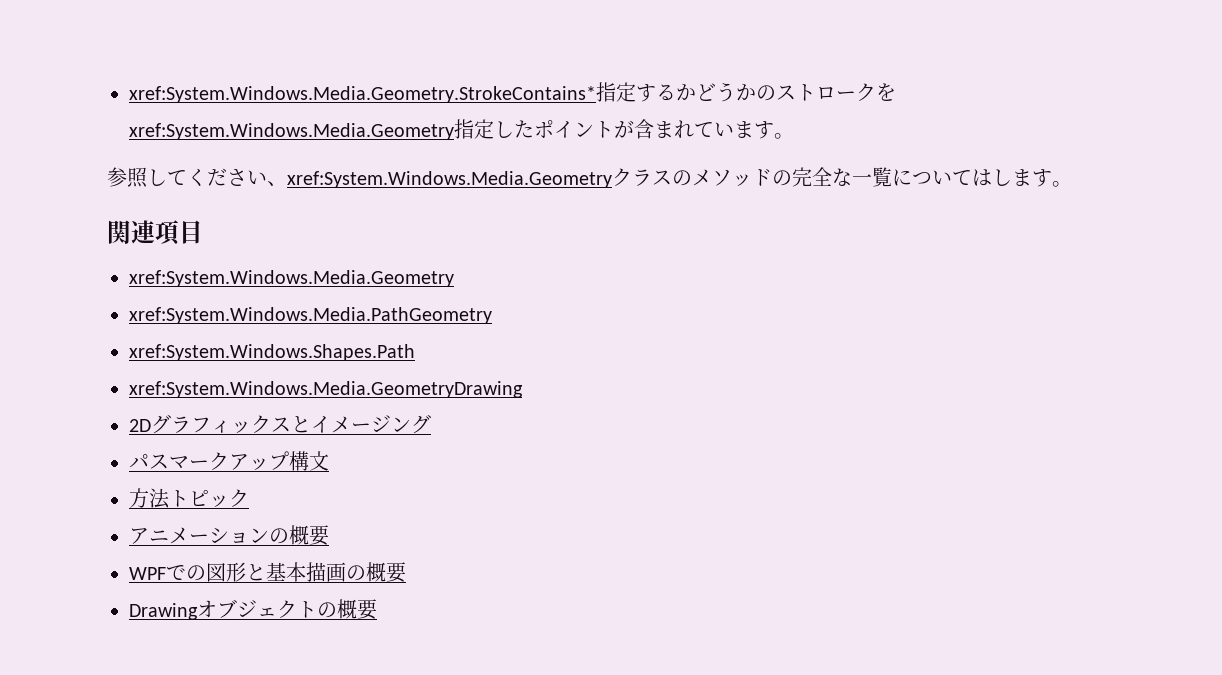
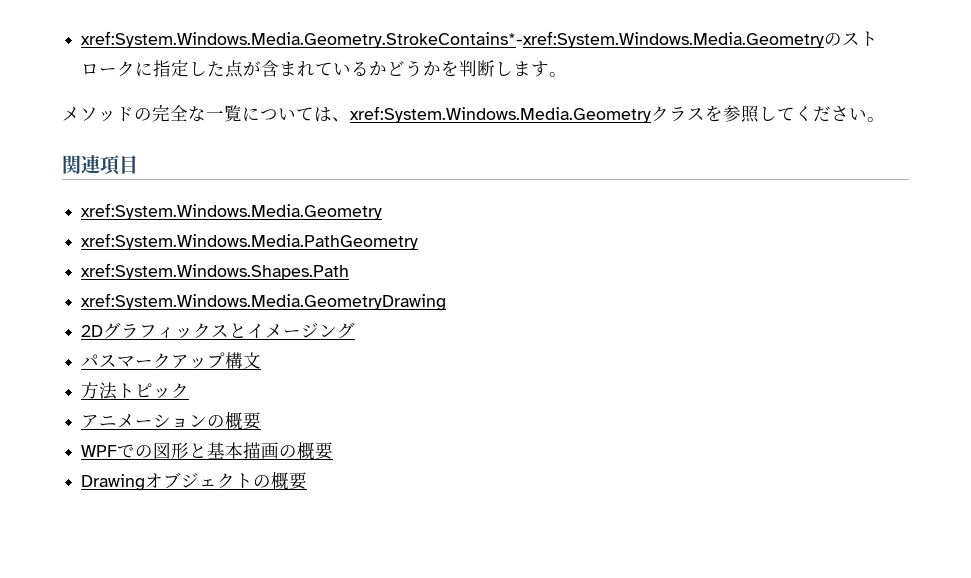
[129,82,756,103] xref:System.Windows.Media.Geometry.StrokeContains*指定するかどうか -> [81,31,825,48] xref:System.Windows.Media.Geometry.StrokeContains*-xref:System.Windows.Media.Geometry
[876,83,896,101] [129,123,454,140] をxref:System.Windows.Media.Geometry -> [135,62,154,76] に
[534,120,614,138] ポイント -> [225,60,244,78] 点
[734,121,794,139] [107,167,692,188] ます。 // 参照してください、xref:System.Windows.Media.Geometryクラスの -> [351,60,568,77] るかどうかを判断します。 //
[992,169,1052,187] します -> [332,105,867,123] 、xref:System.Windows.Media.Geometryクラスを参照してください

